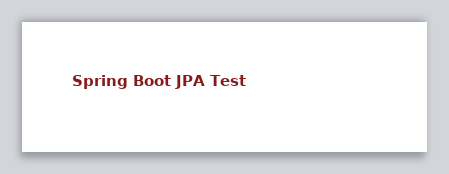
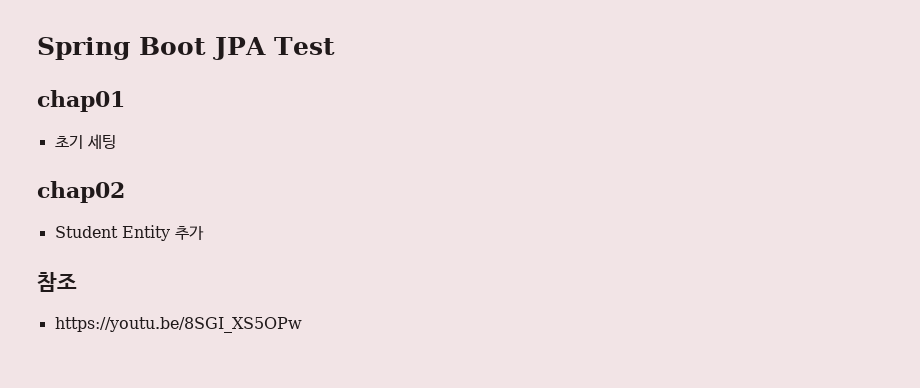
(246, 80) none -> [37,90,125,112] [54,134,116,149] [37,181,125,203] [54,225,204,241] [37,272,77,292] [54,317,302,333] // chap01 // 초기 세팅 // chap02 // Student Entity 추가 // 참조 // https://youtu.be/8SGI_XS5OPw

